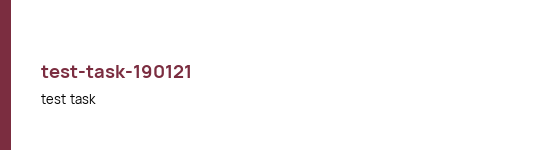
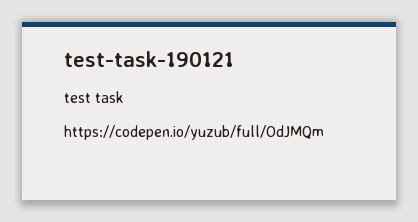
(96, 99) none -> [64,125,324,140] // https://codepen.io/yuzub/full/OdJMQm

